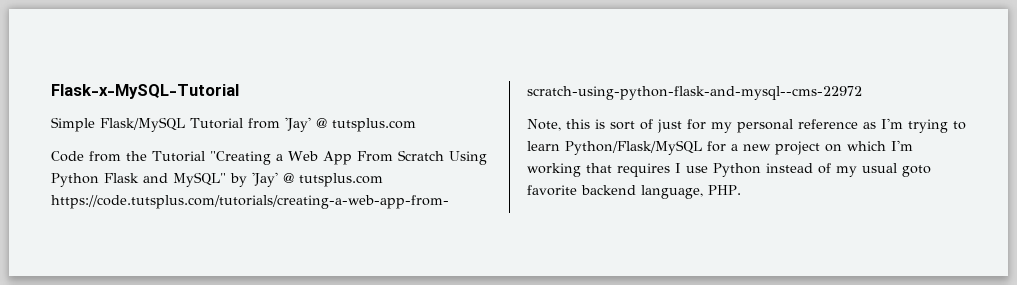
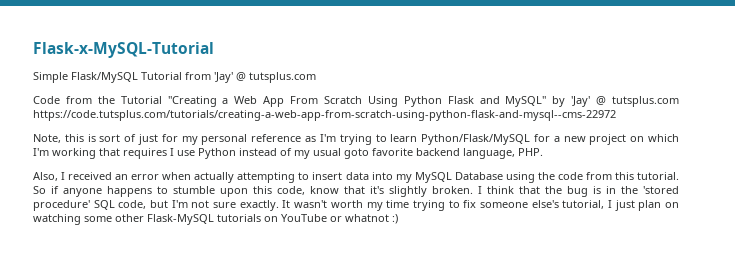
(741, 190) none -> [33,172,679,183] [33,186,679,197] [33,200,679,211] [33,214,398,225] // Also, I received an error when actually attempting to insert data into my MySQL Database using the code from this tutorial. So if anyone happens to stumble upon this code, know that it's slightly broken. I think that the bug is in the 'stored procedure' SQL code, but I'm not sure exactly. It wasn't worth my time trying to fix someone else's tutorial, I just plan on watching some other Flask-MySQL tutorials on YouTube or whatnot :)

